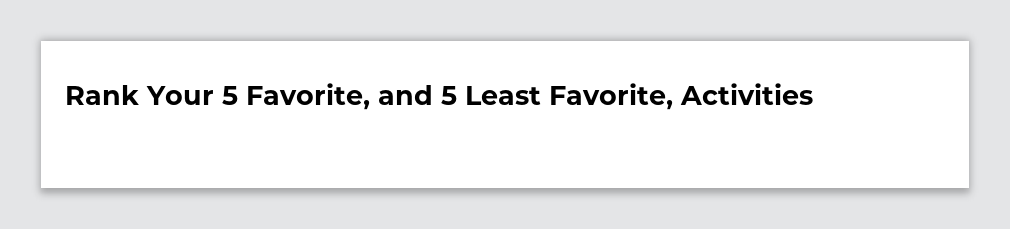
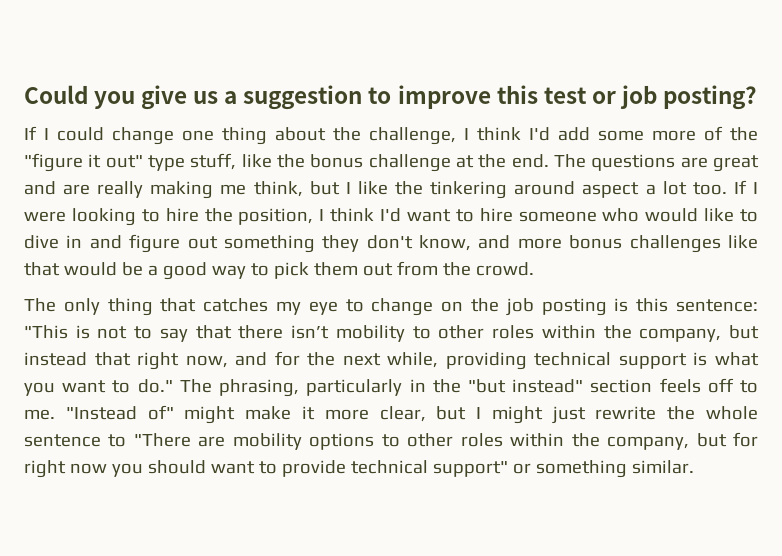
[65,83,813,110] Rank Your 5 Favorite, and 5 Least Favorite, Activities -> [24,85,757,110] [24,126,758,145] [24,153,760,172] [24,180,759,199] [24,208,758,226] [24,234,759,253] [24,261,534,280] [24,298,758,316] [24,325,760,342] [24,351,760,370] [24,378,758,397] [24,405,759,424] [24,432,758,450] [24,460,694,478] Could you give us a suggestion to improve this test or job posting? // If I could change one thing about the challenge, I think I'd add some more of the "figure it out" type stuff, like the bonus challenge at the end. The questions are great and are really making me think, but I like the tinkering around aspect a lot too. If I were looking to hire the position, I think I'd want to hire someone who would like to dive in and figure out something they don't know, and more bonus challenges like that would be a good way to pick them out from the crowd. // The only thing that catches my eye to change on the job posting is this sentence: "This is not to say that there isn’t mobility to other roles within the company, but instead that right now, and for the next while, providing technical support is what you want to do." The phrasing, particularly in the "but instead" section feels off to me. "Instead of" might make it more clear, but I might just rewrite the whole sentence to "There are mobility options to other roles within the company, but for right now you should want to provide technical support" or something similar.

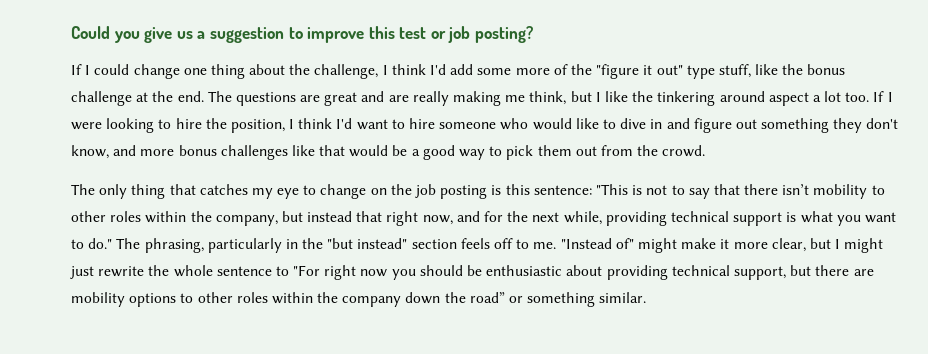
[133,433,191,447] "There -> [293,265,850,280] "For right now you should be enthusiastic about providing technical support, but there
[607,432,758,450] [24,460,508,478] company, but for right now you should want to provide technical support" -> [342,292,505,307] company down the road”

